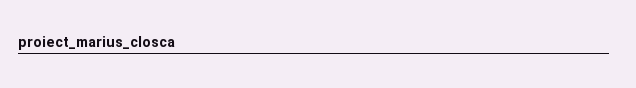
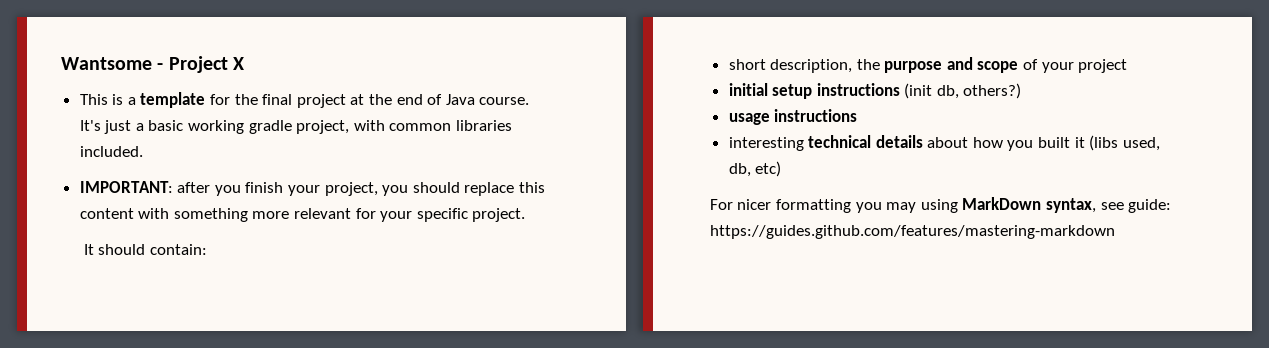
[18,36,175,50] proiect_marius_closca -> [61,56,245,73] [79,92,530,108] [79,120,513,134] [79,146,143,157] [79,181,546,196] [79,208,526,222] [83,244,207,255] [728,57,1128,73] [728,83,1022,99] [728,109,858,125] [728,135,1160,151] [728,161,782,177] [709,197,1172,213] [709,225,1115,239] Wantsome - Project X // This is a template for the final project at the end of Java course. It's just a basic working gradle project, with common libraries included. // IMPORTANT: after you finish your project, you should replace this content with something more relevant for your specific project. // It should contain: // short description, the purpose and scope of your project // initial setup instructions (init db, others?) // usage instructions // interesting technical details about how you built it (libs used, db, etc) // For nicer formatting you may using MarkDown syntax, see guide: https://guides.github.com/features/mastering-markdown

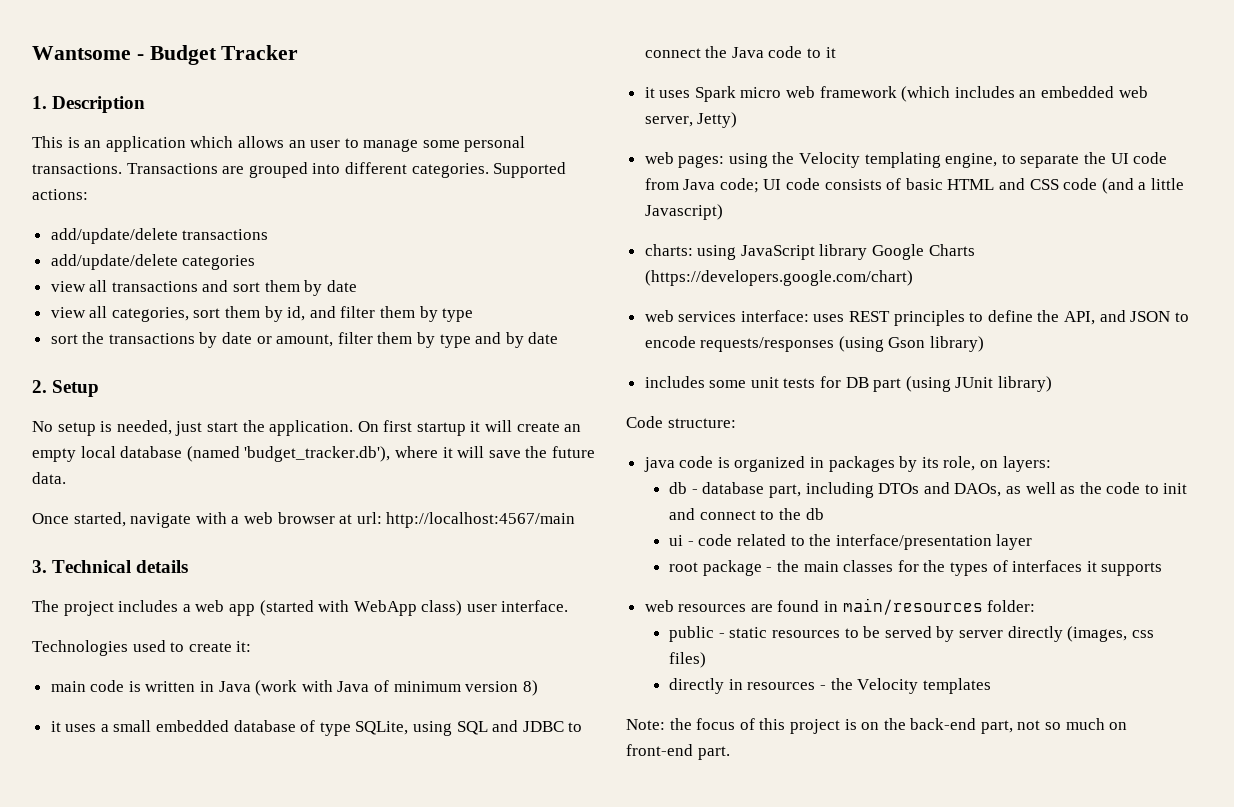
[168,56,245,73] [79,92,530,108] [79,120,513,134] [79,146,143,157] [79,181,546,196] [79,208,526,222] [83,244,207,255] [728,57,1128,73] [728,83,1022,99] [728,109,858,125] [728,135,1160,151] [728,161,782,177] [709,197,1172,213] [709,225,1115,239] Project X // This is a template for the final project at the end of Java course. It's just a basic working gradle project, with common libraries included. // IMPORTANT: after you finish your project, you should replace this content with something more relevant for your specific project. // It should contain: // short description, the purpose and scope of your project // initial setup instructions (init db, others?) // usage instructions // interesting technical details about how you built it (libs used, db, etc) // For nicer formatting you may using MarkDown syntax, see guide: https://guides.github.com/features/mastering-markdown -> [149,45,299,65] [32,96,146,113] [32,136,526,152] [32,162,567,178] [32,189,88,200] [50,228,269,244] [50,254,256,270] [50,280,357,296] [50,306,474,322] [50,332,559,348] [32,380,100,397] [32,420,582,436] [32,446,595,462] [32,472,66,484] [32,512,576,528] [32,560,189,573] [32,600,569,616] [32,640,252,656] [50,680,538,696] [50,720,583,736] [644,46,836,58] [644,86,1148,102] [644,112,738,128] [644,152,1168,168] [644,178,1184,194] [644,204,723,220] [644,244,975,260] [644,270,913,286] [644,310,1189,326] [644,336,985,352] [644,376,1053,392] [626,416,736,428] [643,456,1051,472] [669,482,1188,498] [669,508,824,520] [669,534,1033,550] [669,560,1163,576] [644,598,1036,615] [669,626,1154,642] [669,652,707,668] [669,678,991,694] [626,718,1128,734] [626,744,730,760] Budget Tracker // 1. Description // This is an application which allows an user to manage some personal transactions. Transactions are grouped into different categories. Supported actions: // add/update/delete transactions // add/update/delete categories // view all transactions and sort them by date // view all categories, sort them by id, and filter them by type // sort the transactions by date or amount, filter them by type and by date // 2. Setup // No setup is needed, just start the application. On first startup it will create an empty local database (named 'budget_tracker.db'), where it will save the future data. // Once started, navigate with a web browser at url: http://localhost:4567/main // 3. Technical details // The project includes a web app (started with WebApp class) user interface. // Technologies used to create it: // main code is written in Java (work with Java of minimum version 8) // it uses a small embedded database of type SQLite, using SQL and JDBC to connect the Java code to it // it uses Spark micro web framework (which includes an embedded web server, Jetty) // web pages: using the Velocity templating engine, to separate the UI code from Java code; UI code consists of basic HTML and CSS code (and a little Javascript) // charts: using JavaScript library Google Charts (https://developers.google.com/chart) // web services interface: uses REST principles to define the API, and JSON to encode requests/responses (using Gson library) // includes some unit tests for DB part (using JUnit library) // Code structure: // java code is organized in packages by its role, on layers: // db - database part, including DTOs and DAOs, as well as the code to init and connect to the db // ui - code related to the interface/presentation layer // root package - the main classes for the types of interfaces it supports // web resources are found in main/resources folder: // public - static resources to be served by server directly (images, css files) // directly in resources - the Velocity templates // Note: the focus of this project is on the back-end part, not so much on front-end part.

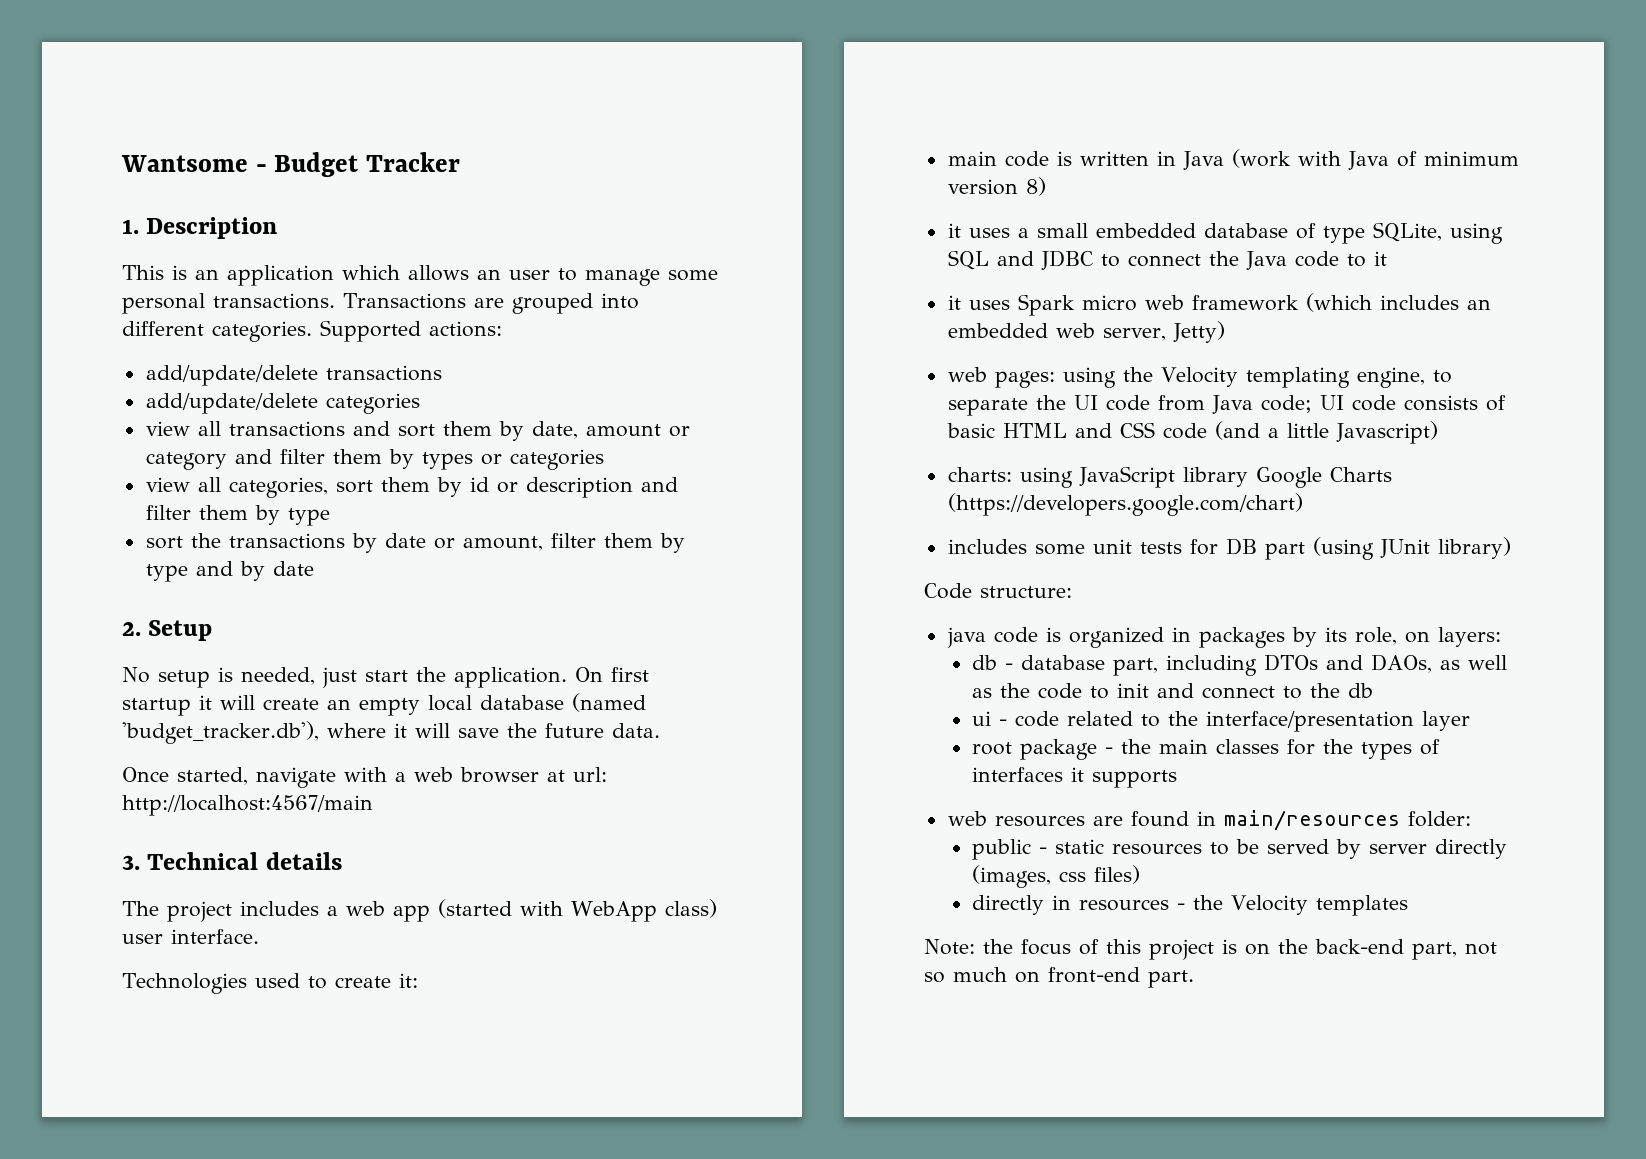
[326,280,357,292] date -> [531,421,690,439] [145,449,604,470] date, amount or category and filter them by types or categories
[287,306,306,321] id, -> [469,477,633,498] id or description
[644,310,1189,326] [644,336,985,352] // web services interface: uses REST principles to define the API, and JSON to encode requests/responses (using Gson library) -> (1303, 504) none

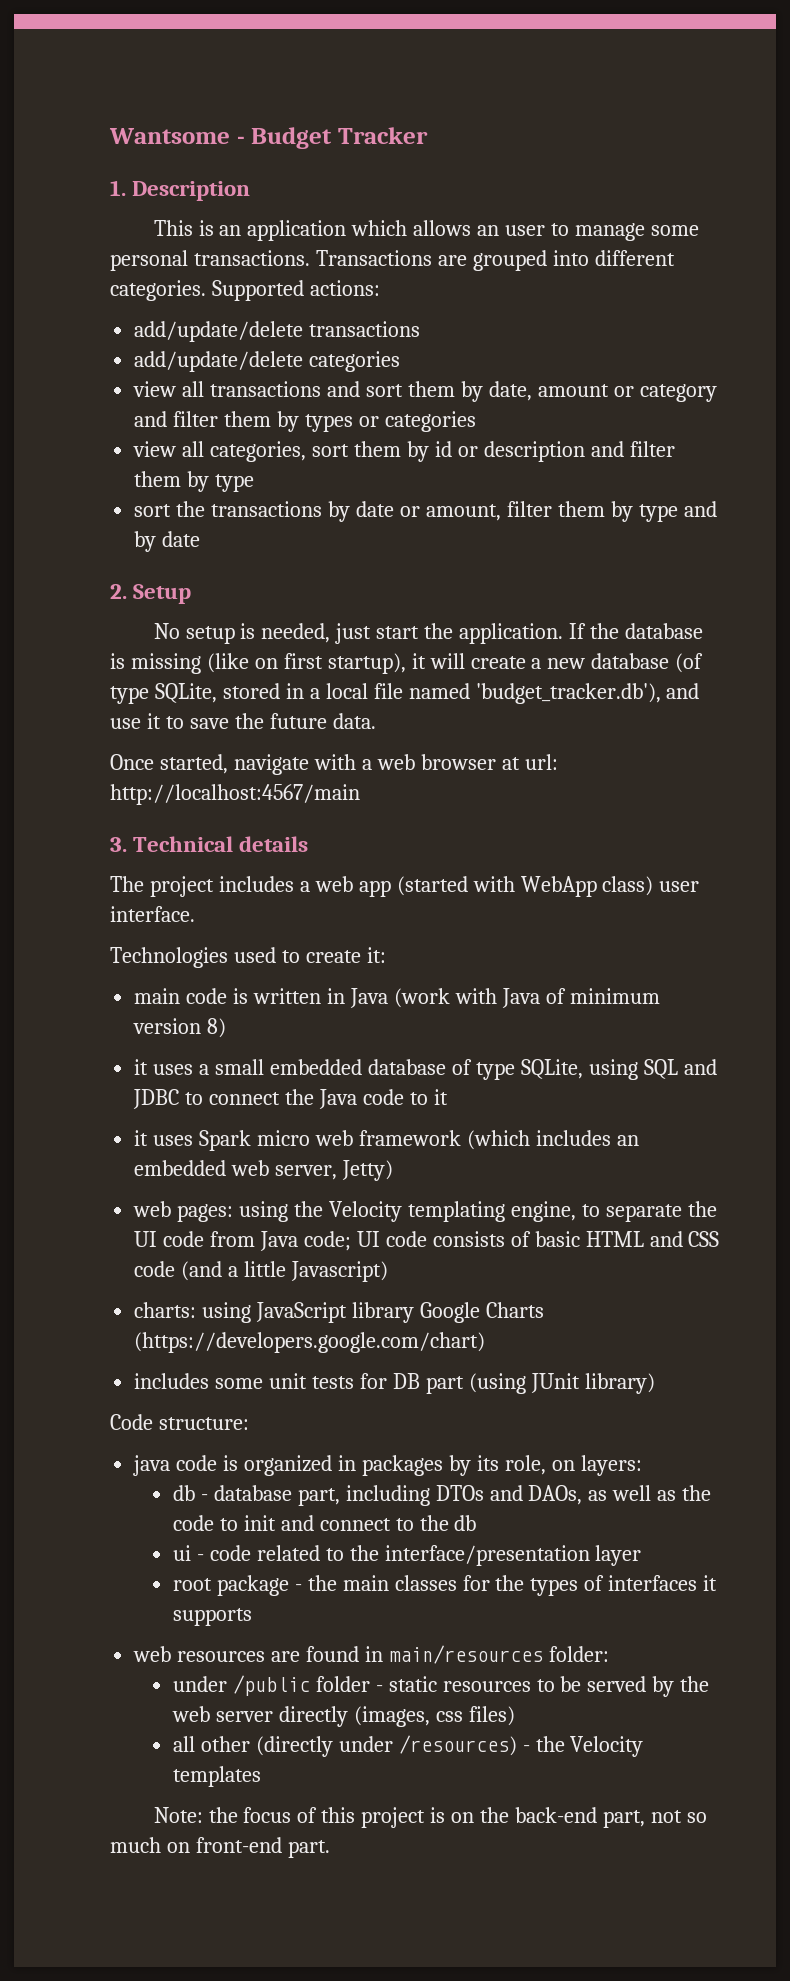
[575,667,649,682] [122,693,646,716] [122,721,450,744] On first startup it will create an empty local database (named 'budget_tracker.db'), where it will -> [569,623,703,639] [110,653,704,674] [110,683,700,704] [110,713,184,729] If the database is missing (like on first startup), it will create a new database (of type SQLite, stored in a local file named 'budget_tracker.db'), and use it to
[972,839,1032,860] public -> [172,1675,370,1696] under /public folder
(1362, 849) none -> [680,1676,710,1692] [171,1706,210,1722] the web
[972,895,1170,915] directly in resources -> [172,1735,517,1757] all other (directly under /resources)

